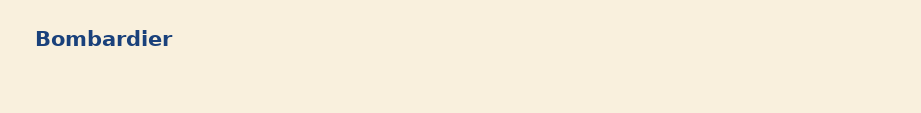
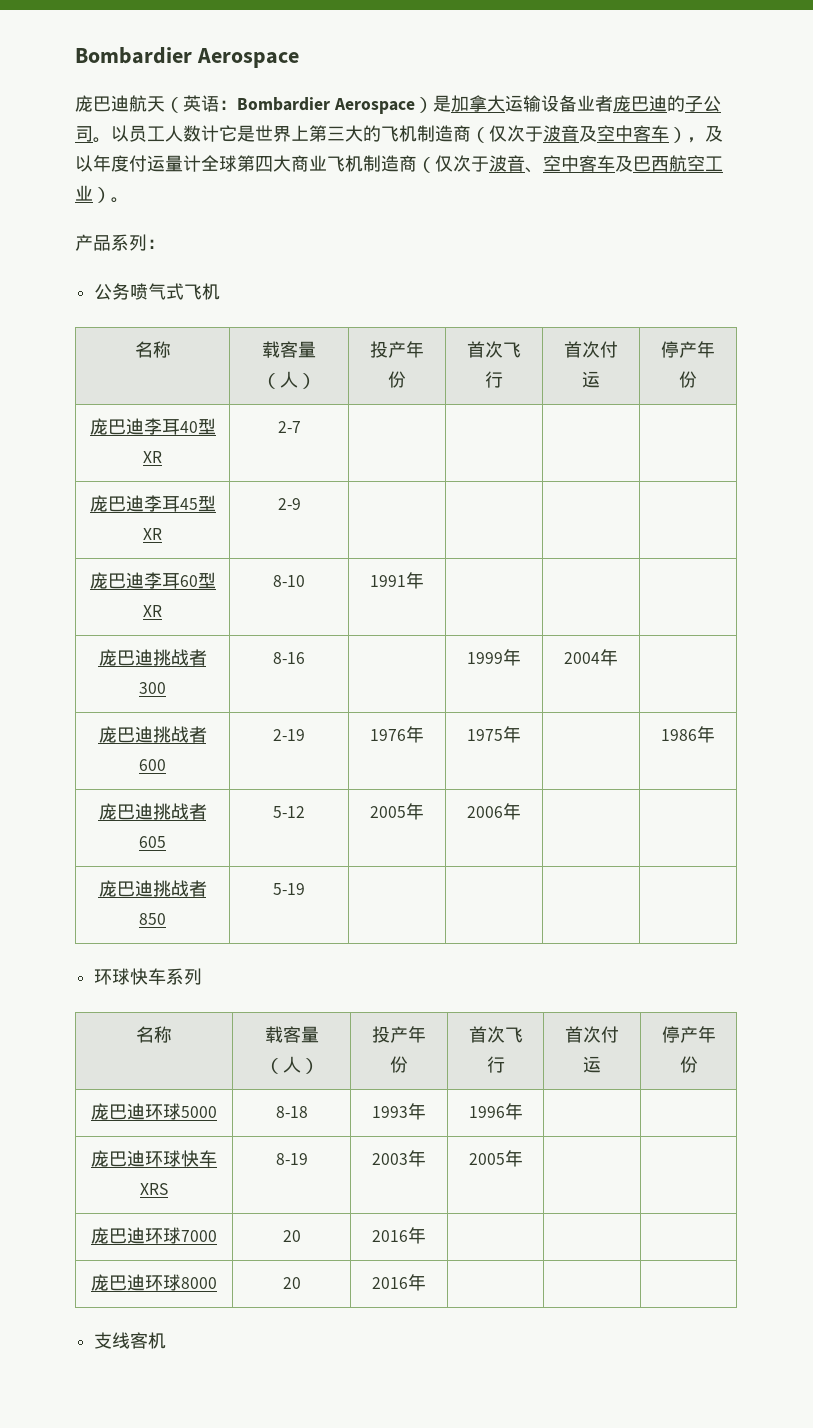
[35,30,173,46] Bombardier -> [75,47,299,68] [75,95,721,114] [75,125,723,143] [75,155,723,173] [75,185,129,203] [75,234,165,251] [94,283,221,300] [134,341,171,358] [262,341,316,358] [262,371,316,389] [370,341,424,358] [388,371,406,388] [467,341,521,358] [485,371,503,388] [564,341,618,358] [582,371,600,388] [661,341,715,358] [679,371,697,388] [89,418,216,435] [143,451,162,463] [277,421,301,433] [89,495,216,512] [143,528,162,540] [277,498,301,510] [89,572,216,589] [143,605,162,617] [273,575,305,587] [370,572,424,589] [98,649,207,666] [139,682,166,694] [273,652,305,664] [467,649,521,666] [564,649,618,666] [98,726,207,743] [139,759,166,771] [273,729,305,741] [370,726,424,743] [467,726,521,743] [661,726,715,743] [98,803,207,820] [139,836,166,848] [273,806,305,818] [370,803,424,820] [467,803,521,820] [98,880,207,897] [139,913,166,925] [273,883,305,895] [94,968,203,985] [136,1026,172,1043] [264,1026,319,1043] [264,1056,319,1074] [372,1026,426,1043] [390,1056,408,1073] [468,1026,523,1043] [486,1056,505,1073] [565,1026,619,1043] [583,1056,601,1073] [661,1026,716,1043] [679,1056,698,1073] [91,1103,217,1120] [275,1106,308,1118] [372,1103,426,1120] [468,1103,523,1120] [91,1150,217,1167] [140,1183,168,1195] [275,1153,308,1165] [372,1150,426,1167] [468,1150,523,1167] [91,1227,217,1244] [282,1230,301,1242] [372,1227,426,1244] [91,1274,217,1291] [282,1277,301,1289] [372,1274,426,1291] [94,1332,167,1349] Bombardier Aerospace // 庞巴迪航天（英语：Bombardier Aerospace）是加拿大运输设备业者庞巴迪的子公司。以员工人数计它是世界上第三大的飞机制造商（仅次于波音及空中客车），及以年度付运量计全球第四大商业飞机制造商（仅次于波音、空中客车及巴西航空工业）。 // 产品系列： // 公务喷气式飞机 // 名称 | 载客量（人） | 投产年份 | 首次飞行 | 首次付运 | 停产年份 // 庞巴迪李耳40型XR | 2-7 | | | | // 庞巴迪李耳45型XR | 2-9 | | | | // 庞巴迪李耳60型XR | 8-10 | 1991年 | | | // 庞巴迪挑战者300 | 8-16 | | 1999年 | 2004年 | // 庞巴迪挑战者600 | 2-19 | 1976年 | 1975年 | | 1986年 // 庞巴迪挑战者605 | 5-12 | 2005年 | 2006年 | | // 庞巴迪挑战者850 | 5-19 | | | | // 环球快车系列 // 名称 | 载客量（人） | 投产年份 | 首次飞行 | 首次付运 | 停产年份 // 庞巴迪环球5000 | 8-18 | 1993年 | 1996年 | | // 庞巴迪环球快车XRS | 8-19 | 2003年 | 2005年 | | // 庞巴迪环球7000 | 20 | 2016年 | | | // 庞巴迪环球8000 | 20 | 2016年 | | | // 支线客机

